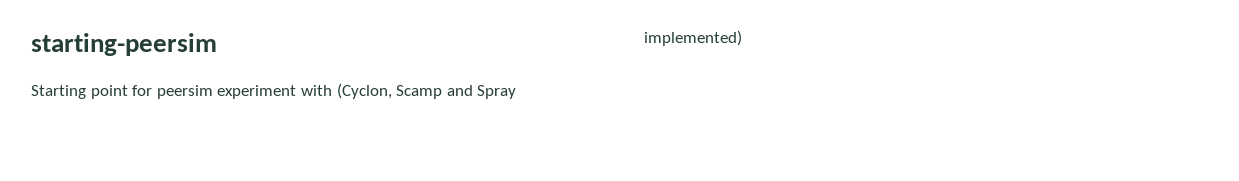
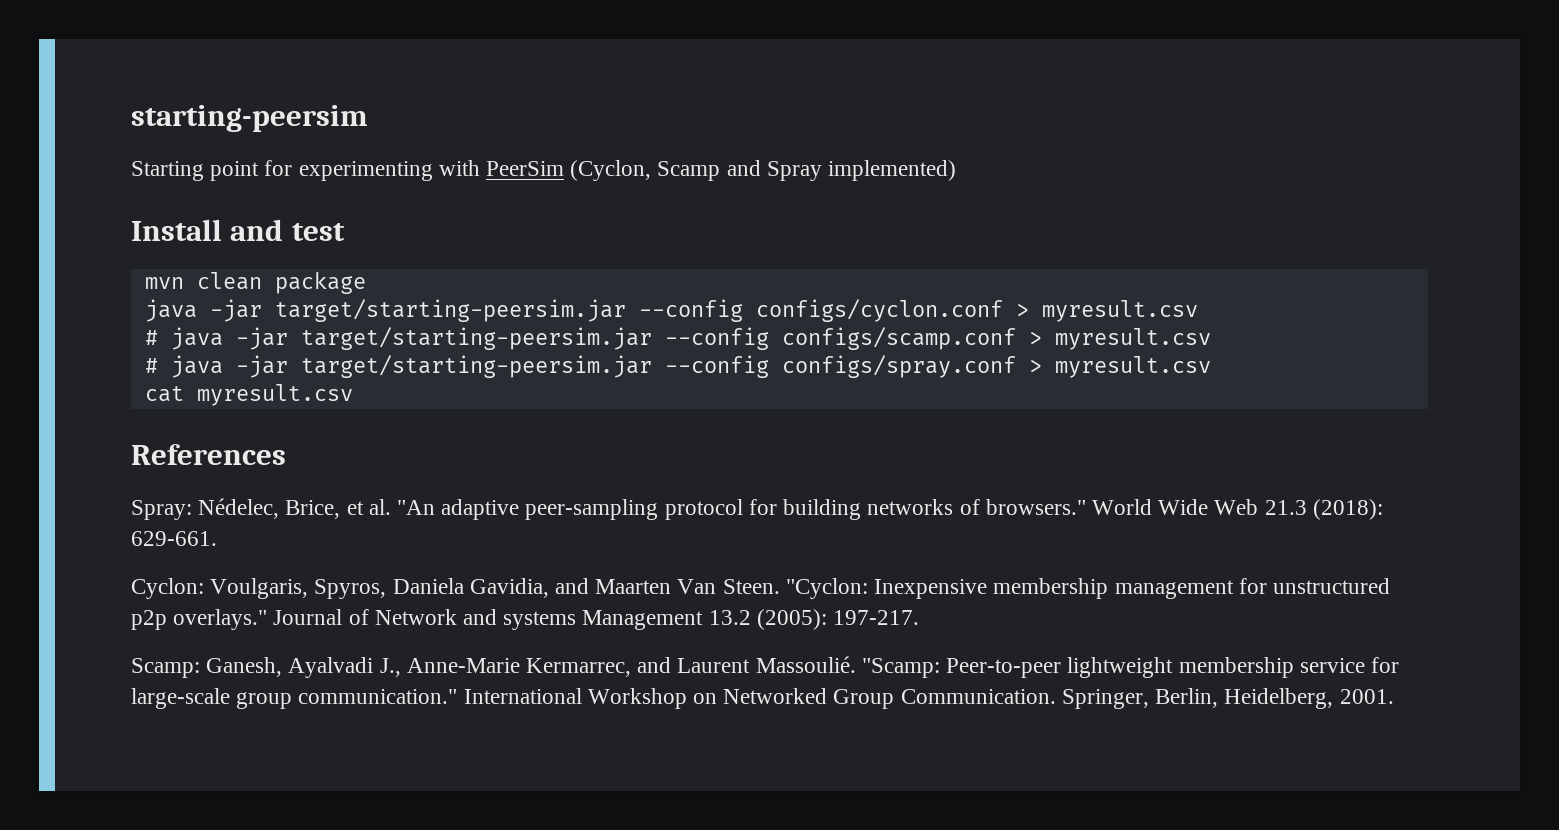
[156,85,332,99] peersim experiment with -> [298,160,565,181] experimenting with PeerSim
(742, 38) none -> [131,219,345,241] [144,272,366,294] [144,299,1198,322] [144,327,1211,350] [144,355,1211,378] [144,384,353,406] [131,444,286,465] [131,498,1383,520] [131,531,217,546] [131,578,1390,599] [131,609,920,630] [131,656,1399,678] [131,688,1394,709] // Install and test // mvn clean package // java -jar target/starting-peersim.jar --config configs/cyclon.conf > myresult.csv // # java -jar target/starting-peersim.jar --config configs/scamp.conf > myresult.csv // # java -jar target/starting-peersim.jar --config configs/spray.conf > myresult.csv // cat myresult.csv // References // Spray: Nédelec, Brice, et al. "An adaptive peer-sampling protocol for building networks of browsers." World Wide Web 21.3 (2018): 629-661. // Cyclon: Voulgaris, Spyros, Daniela Gavidia, and Maarten Van Steen. "Cyclon: Inexpensive membership management for unstructured p2p overlays." Journal of Network and systems Management 13.2 (2005): 197-217. // Scamp: Ganesh, Ayalvadi J., Anne-Marie Kermarrec, and Laurent Massoulié. "Scamp: Peer-to-peer lightweight membership service for large-scale group communication." International Workshop on Networked Group Communication. Springer, Berlin, Heidelberg, 2001.

